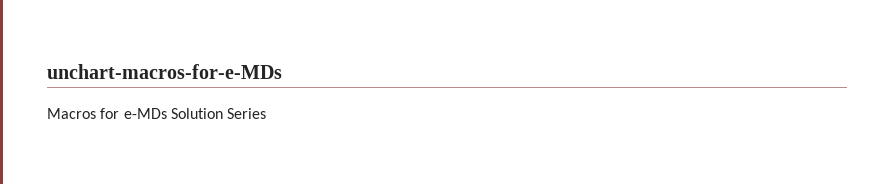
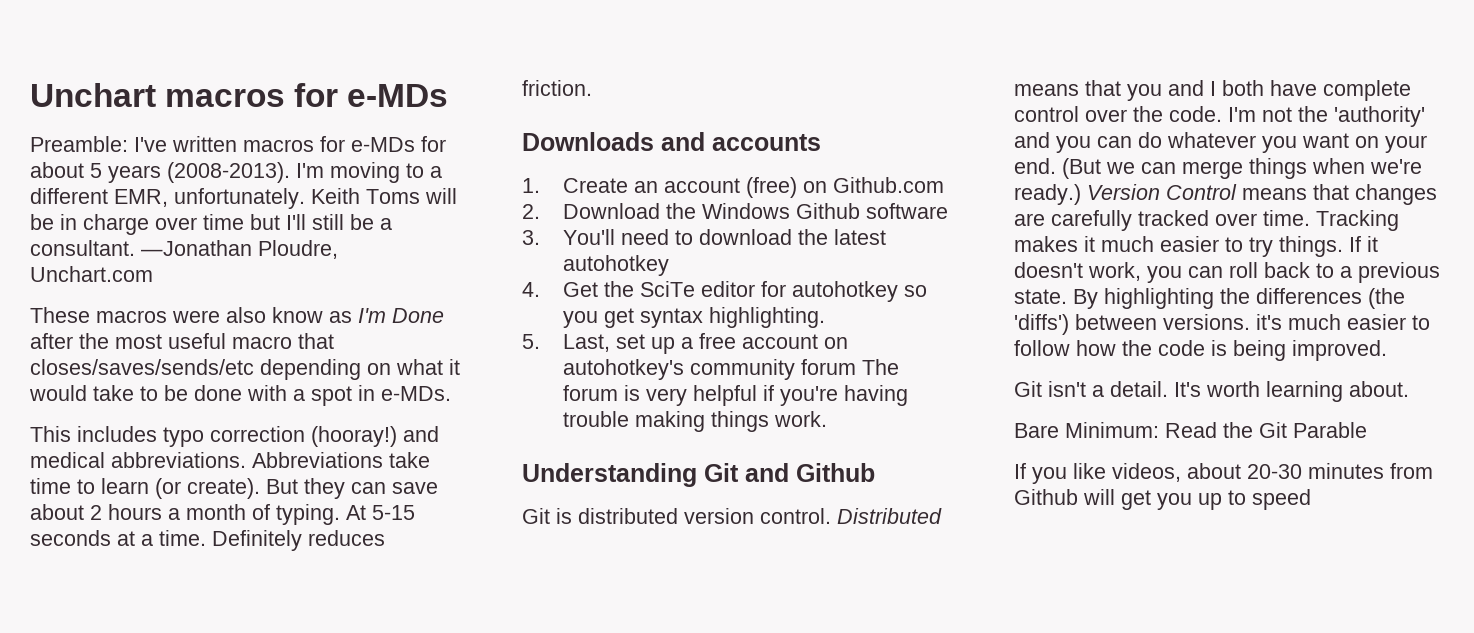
[47,64,282,79] [47,108,267,119] unchart-macros-for-e-MDs // Macros for e-MDs Solution Series -> [30,83,449,107] [30,136,446,152] [30,162,442,183] [30,188,457,209] [30,214,392,235] [30,240,338,259] [30,266,153,282] [30,307,444,323] [30,333,334,349] [30,359,460,380] [29,385,451,406] [30,426,439,447] [30,452,430,468] [30,478,438,499] [30,504,415,525] [30,530,385,551] [522,80,592,96] [522,132,821,151] [522,177,945,198] [522,203,949,219] [522,229,887,245] [563,255,670,276] [522,281,928,302] [563,307,826,328] [522,333,849,354] [563,359,900,380] [563,385,909,406] [563,411,828,432] [522,463,875,487] [522,508,942,524] [1014,80,1411,101] [1014,106,1425,127] [1014,132,1427,153] [1014,158,1422,179] [1014,184,1437,205] [1014,210,1399,231] [1014,236,1378,257] [1014,262,1440,283] [1014,288,1405,309] [1014,314,1430,335] [1014,340,1387,361] [1014,381,1409,402] [1014,422,1367,438] [1014,463,1433,484] [1014,489,1311,510] Unchart macros for e-MDs // Preamble: I've written macros for e-MDs for about 5 years (2008-2013). I'm moving to a different EMR, unfortunately. Keith Toms will be in charge over time but I'll still be a consultant. —Jonathan Ploudre, Unchart.com // These macros were also know as I'm Done after the most useful macro that closes/saves/sends/etc depending on what it would take to be done with a spot in e-MDs. // This includes typo correction (hooray!) and medical abbreviations. Abbreviations take time to learn (or create). But they can save about 2 hours a month of typing. At 5-15 seconds at a time. Definitely reduces friction. // Downloads and accounts // 1. Create an account (free) on Github.com // 2. Download the Windows Github software // 3. You'll need to download the latest autohotkey // 4. Get the SciTe editor for autohotkey so you get syntax highlighting. // 5. Last, set up a free account on autohotkey's community forum The forum is very helpful if you're having trouble making things work. // Understanding Git and Github // Git is distributed version control. Distributed means that you and I both have complete control over the code. I'm not the 'authority' and you can do whatever you want on your end. (But we can merge things when we're ready.) Version Control means that changes are carefully tracked over time. Tracking makes it much easier to try things. If it doesn't work, you can roll back to a previous state. By highlighting the differences (the 'diffs') between versions. it's much easier to follow how the code is being improved. // Git isn't a detail. It's worth learning about. // Bare Minimum: Read the Git Parable // If you like videos, about 20-30 minutes from Github will get you up to speed

